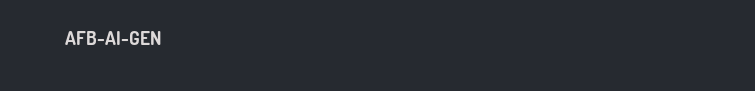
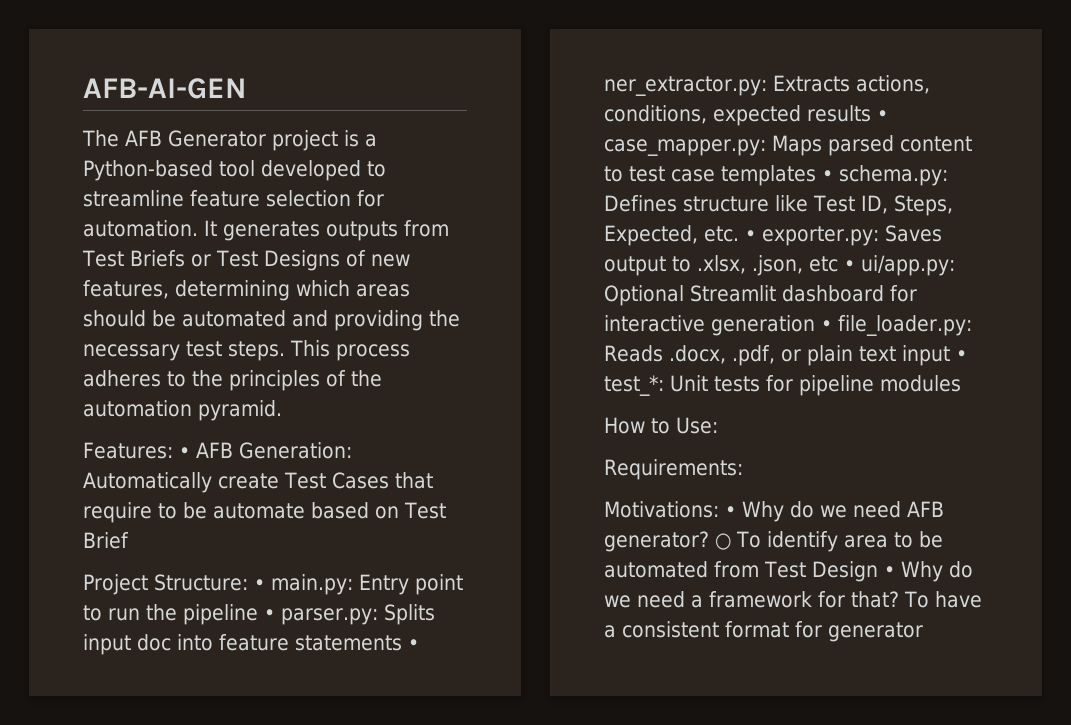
(162, 38) none -> [82,130,377,151] [83,160,386,181] [83,190,384,207] [83,220,449,241] [82,250,410,271] [83,280,410,301] [83,310,460,331] [83,340,410,361] [83,370,382,391] [83,400,282,421] [83,442,352,459] [83,472,433,493] [83,502,446,523] [83,532,129,549] [83,574,463,595] [83,604,435,625] [83,634,419,655] [604,75,930,96] [604,105,888,126] [604,135,972,156] [604,165,948,186] [604,195,953,216] [604,225,942,246] [604,255,955,276] [604,285,917,306] [604,315,972,336] [604,345,967,366] [604,375,961,396] [604,417,718,434] [604,459,743,480] [604,501,944,522] [604,531,943,552] [604,561,973,582] [604,591,982,608] [604,621,923,642] // The AFB Generator project is a Python-based tool developed to streamline feature selection for automation. It generates outputs from Test Briefs or Test Designs of new features, determining which areas should be automated and providing the necessary test steps. This process adheres to the principles of the automation pyramid. // Features: • AFB Generation: Automatically create Test Cases that require to be automate based on Test Brief // Project Structure: • main.py: Entry point to run the pipeline • parser.py: Splits input doc into feature statements • ner_extractor.py: Extracts actions, conditions, expected results • case_mapper.py: Maps parsed content to test case templates • schema.py: Defines structure like Test ID, Steps, Expected, etc. • exporter.py: Saves output to .xlsx, .json, etc • ui/app.py: Optional Streamlit dashboard for interactive generation • file_loader.py: Reads .docx, .pdf, or plain text input • test_*: Unit tests for pipeline modules // How to Use: // Requirements: // Motivations: • Why do we need AFB generator? ○ To identify area to be automated from Test Design • Why do we need a framework for that? To have a consistent format for generator

